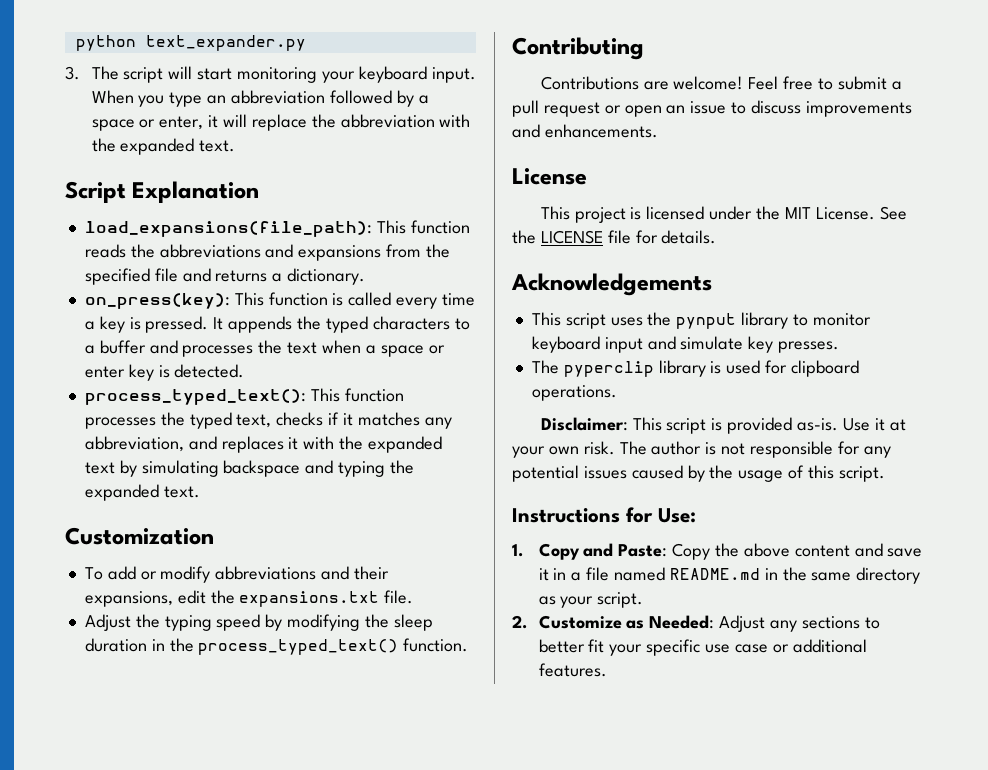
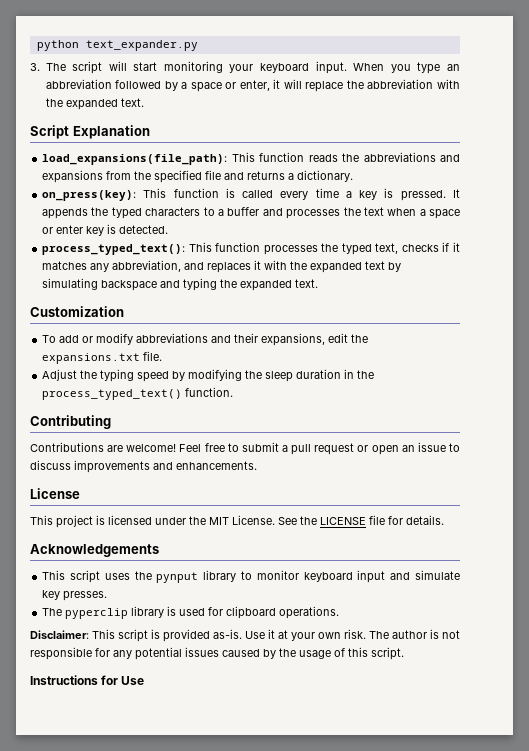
[658,508,696,523] [512,543,923,560] [538,567,921,584] [538,592,644,608] [512,615,880,632] [538,639,867,656] [538,663,607,677] Use: // 1. Copy and Paste: Copy the above content and save it in a file named README.md in the same directory as your script. // 2. Customize as Needed: Adjust any sections to better fit your specific use case or additional features. -> [121,676,145,685] Use

